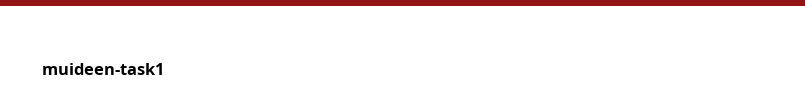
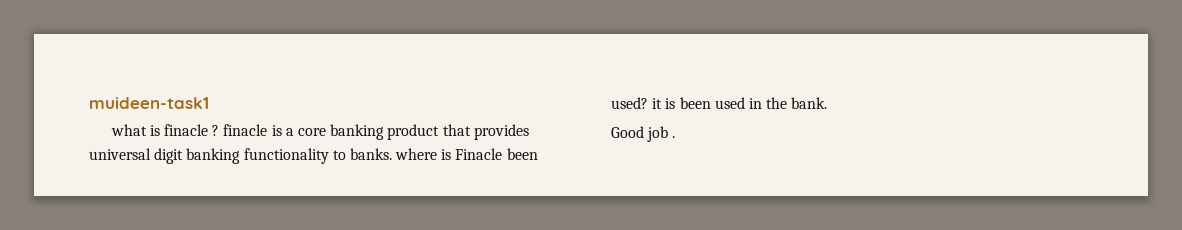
(164, 69) none -> [110,124,529,140] [89,148,538,164] [611,97,828,109] [611,126,676,142] // what is finacle ? finacle is a core banking product that provides universal digit banking functionality to banks. where is Finacle been used? it is been used in the bank. // Good job .

